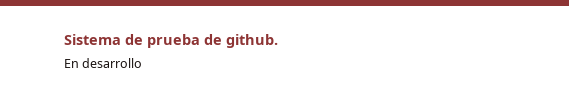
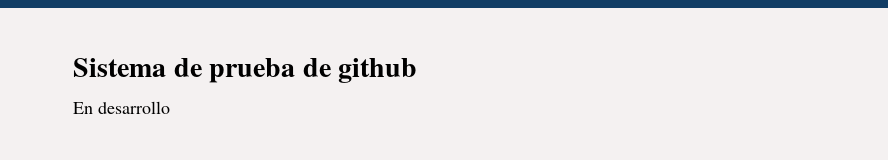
[226,34,278,48] github. -> [338,58,418,83] github

